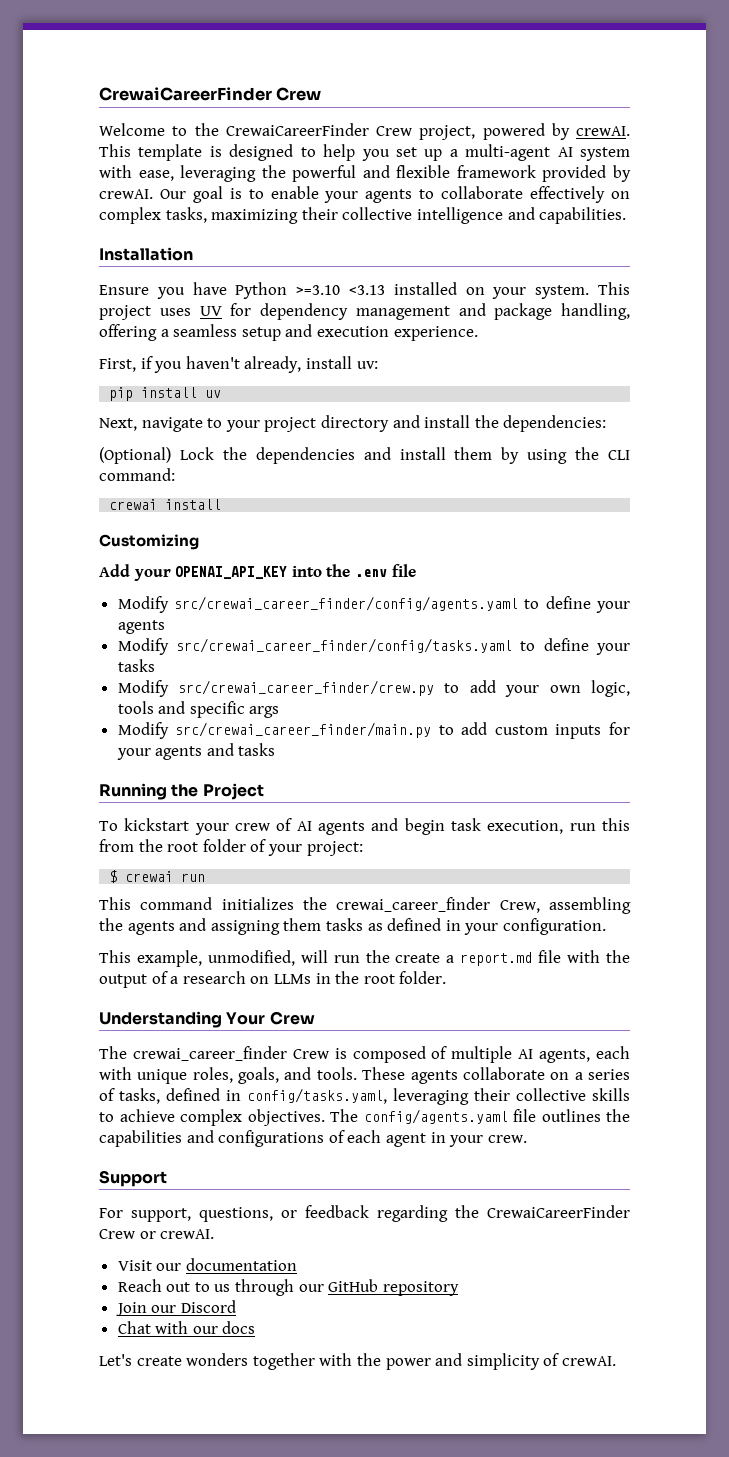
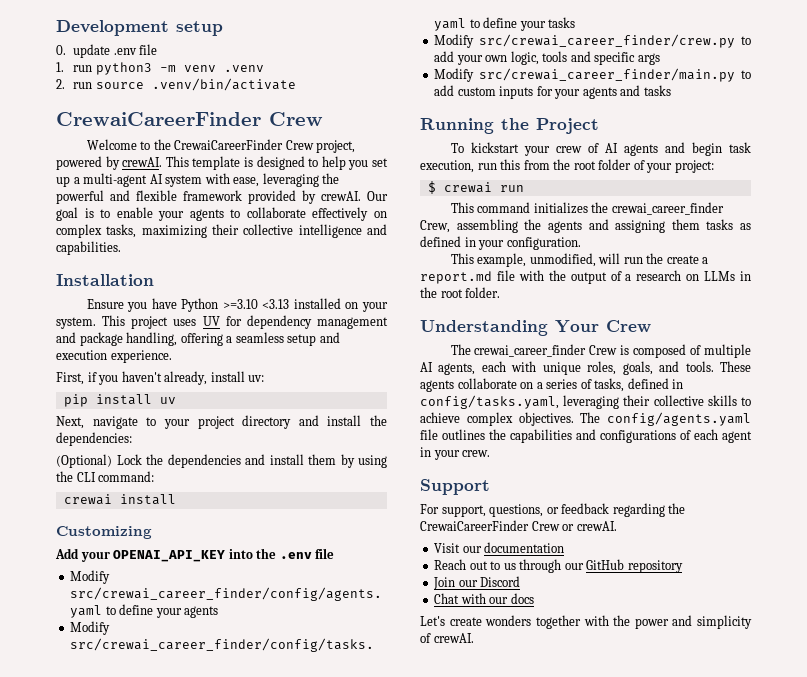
(99, 94) none -> [56,20,223,36] [56,44,158,58] [56,62,264,75] [56,78,296,91] Development setup // 0. update .env file // 1. run python3 -m venv .venv // 2. run source .venv/bin/activate //

